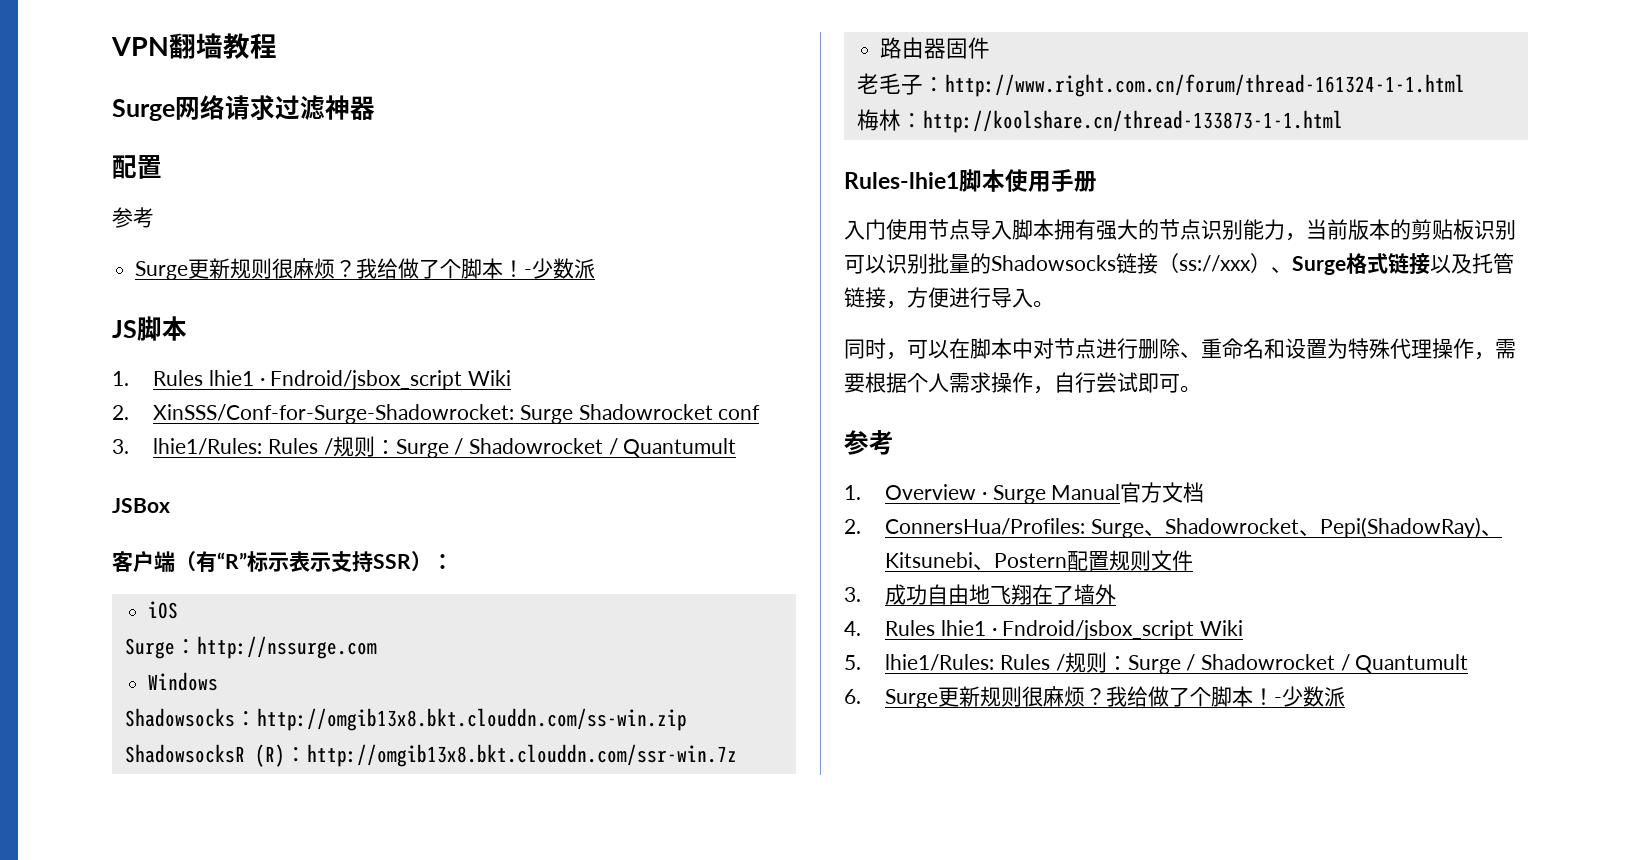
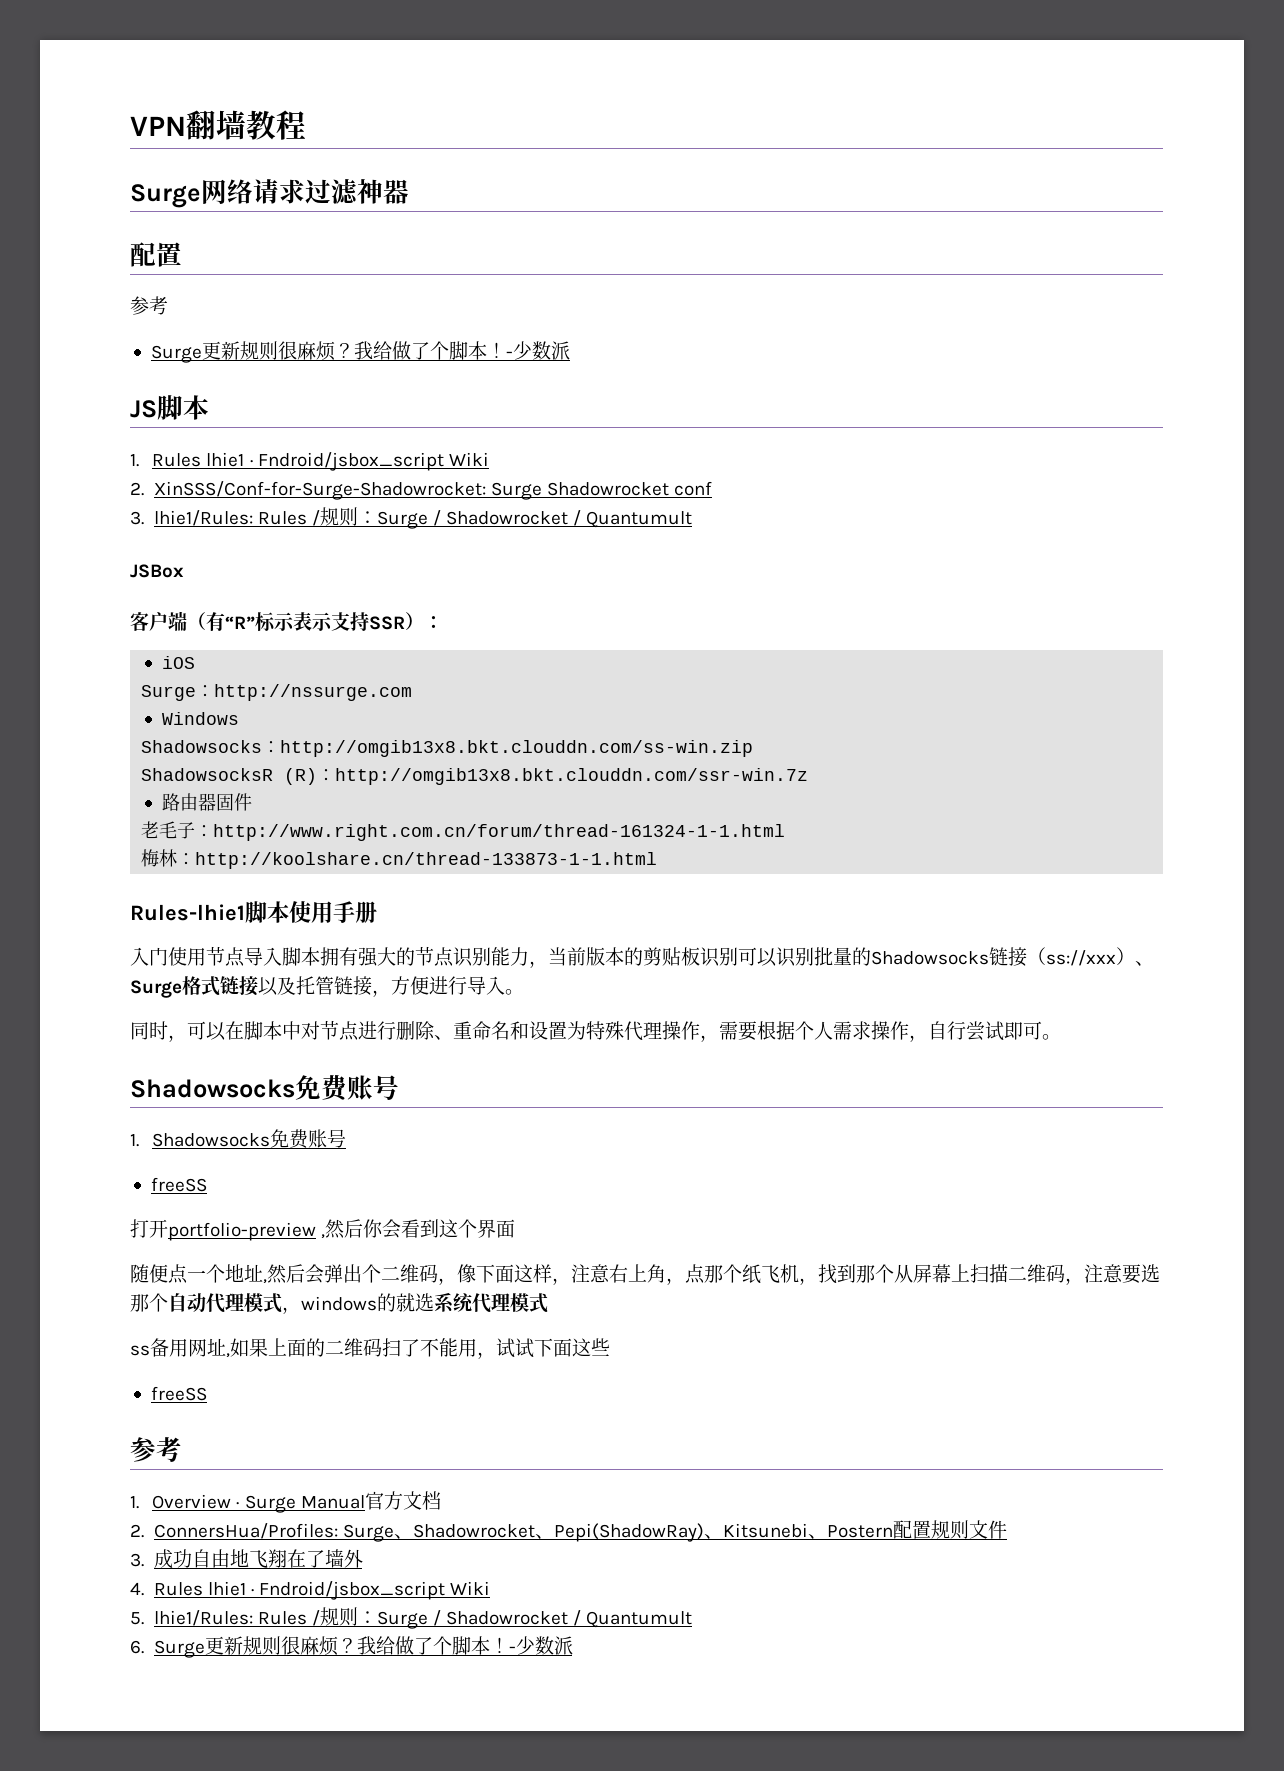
(1201, 389) none -> [130,1075,399,1101] [130,1129,347,1149] [150,1177,207,1192] [130,1219,516,1241] [130,1264,1160,1285] [130,1292,548,1314] [130,1338,610,1359] [150,1386,207,1401] // Shadowsocks免费账号 // 1. Shadowsocks免费账号 // freeSS // 打开portfolio-preview ,然后你会看到这个界面 // 随便点一个地址,然后会弹出个二维码，像下面这样，注意右上角，点那个纸飞机，找到那个从屏幕上扫描二维码，注意要选那个自动代理模式，windows的就选系统代理模式 // ss备用网址,如果上面的二维码扫了不能用，试试下面这些 // freeSS

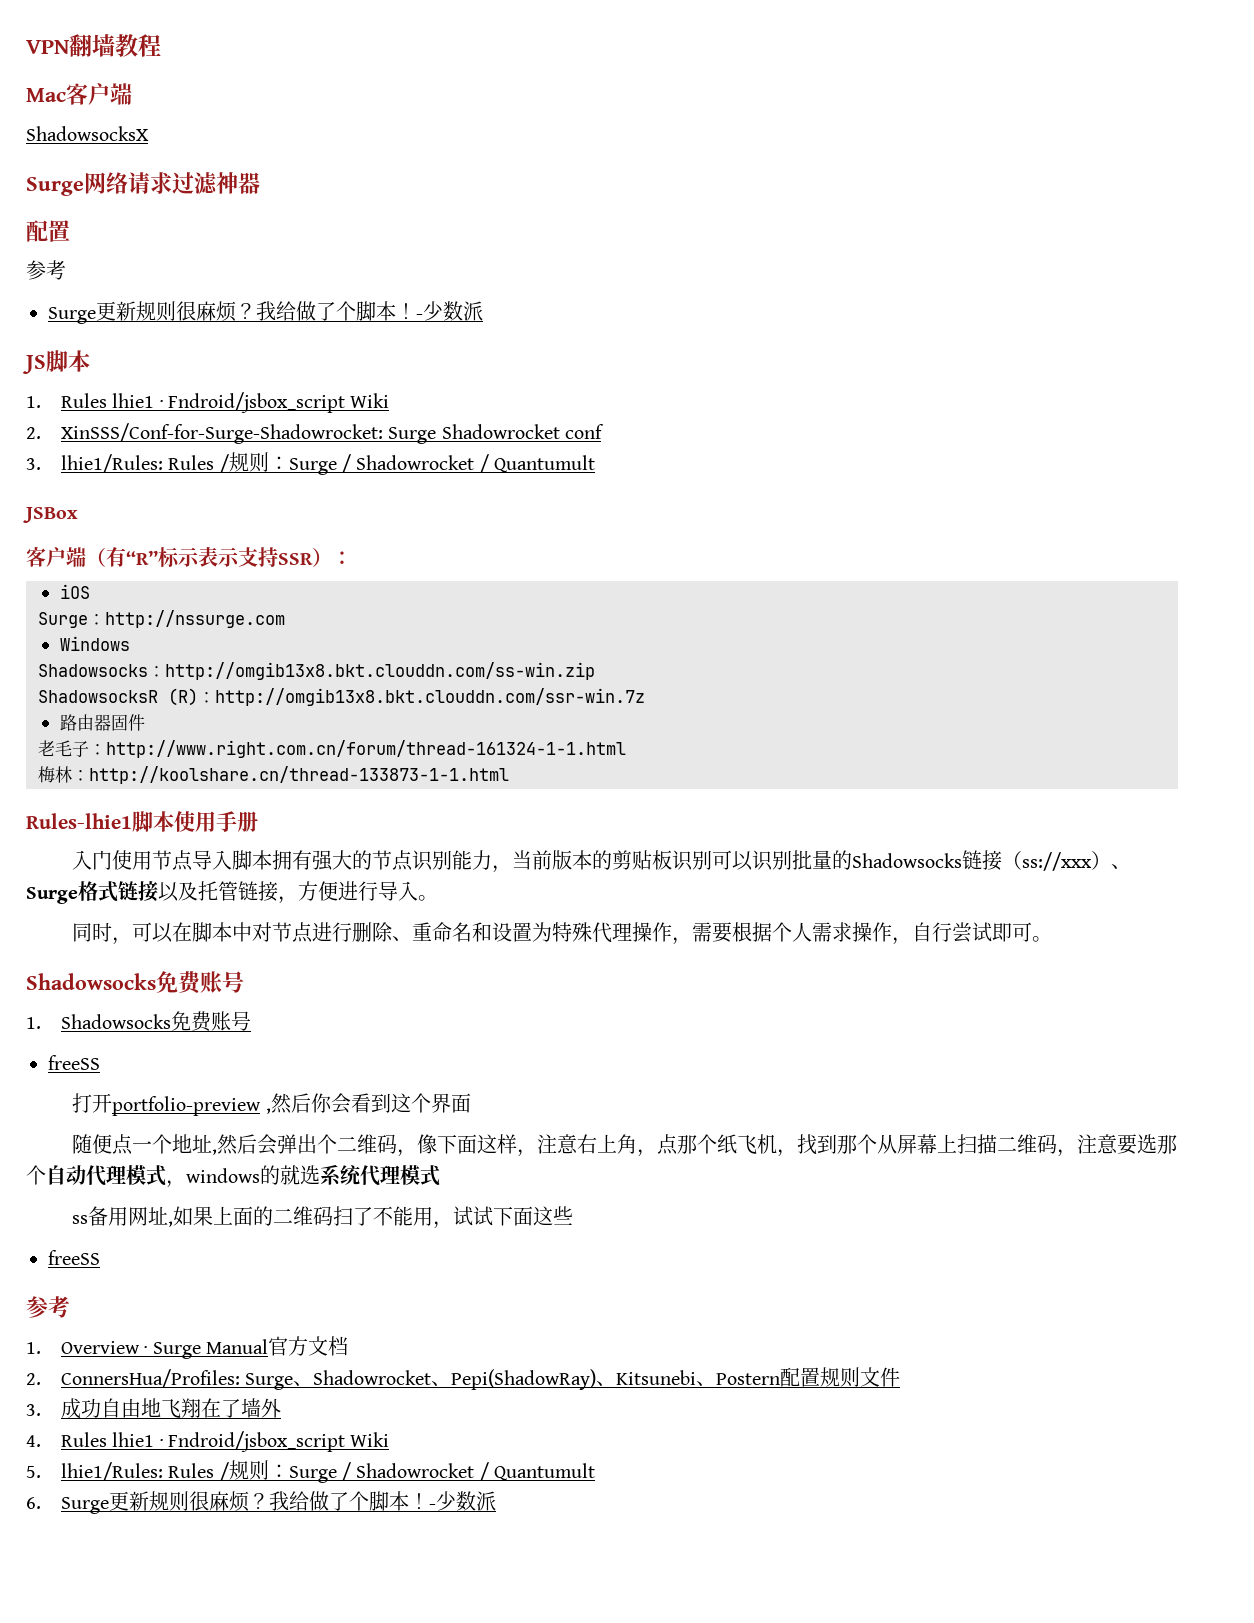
(306, 125) none -> [26,83,132,105] [26,126,149,141] // Mac客户端 // ShadowsocksX

